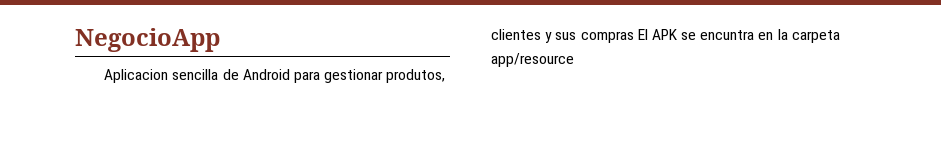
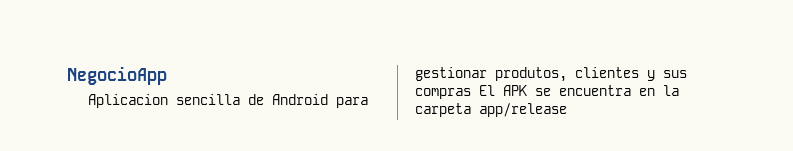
[700,30,755,40] encuntra -> [559,85,631,96] encuentra
[491,53,574,67] app/resource -> [479,103,567,117] app/release

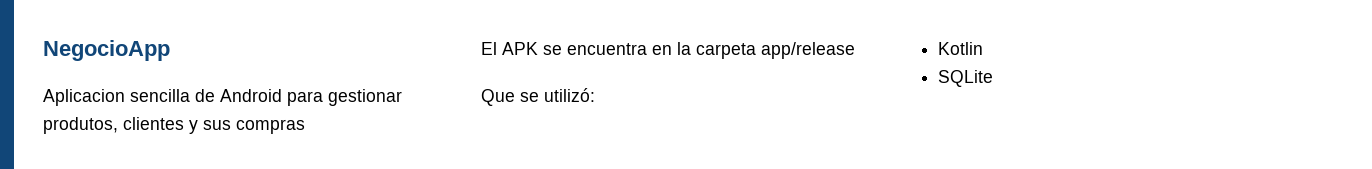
(471, 93) none -> (305, 126) //
(567, 110) none -> [481,88,595,106] [938,42,984,55] [938,70,994,87] // Que se utilizó: // Kotlin // SQLite

